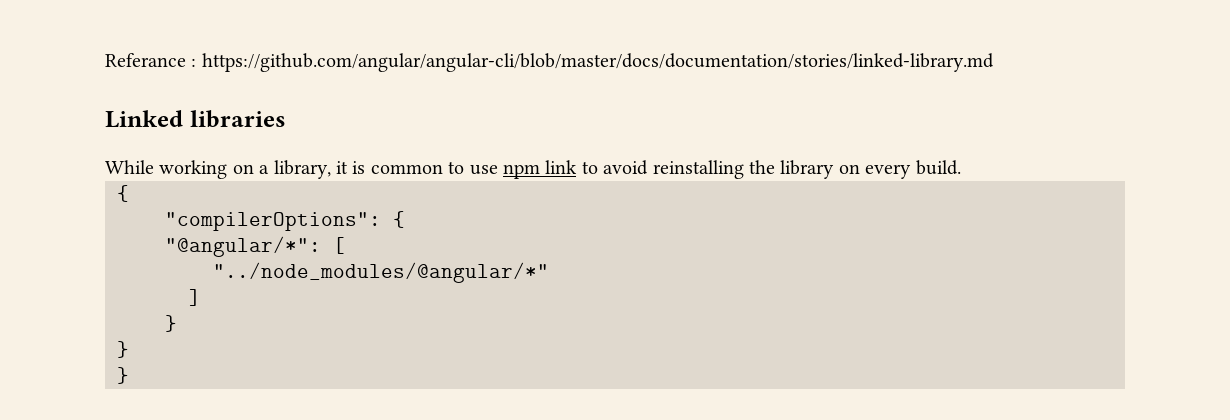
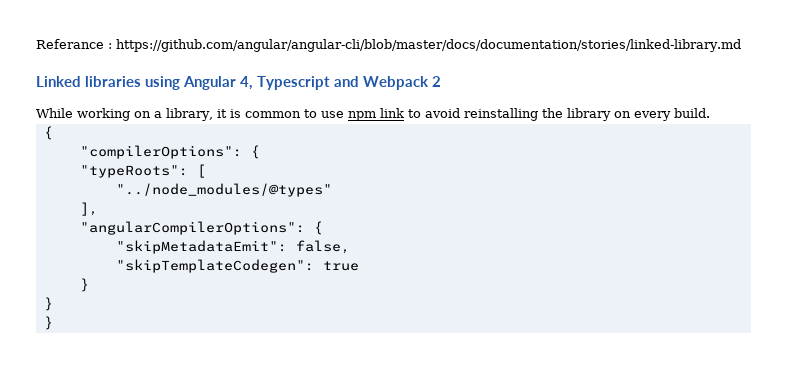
(286, 119) none -> [145,76,441,90] using Angular 4, Typescript and Webpack 2
[165,236,321,257] "@angular/*": -> [79,165,188,178] "typeRoots":
[213,262,549,283] [189,289,201,306] "../node_modules/@angular/*" // ] -> [115,183,332,197] [79,202,98,216] [79,221,323,235] [115,240,350,254] [115,259,359,273] "../node_modules/@types" // ], // "angularCompilerOptions": { // "skipMetadataEmit": false, // "skipTemplateCodegen": true

